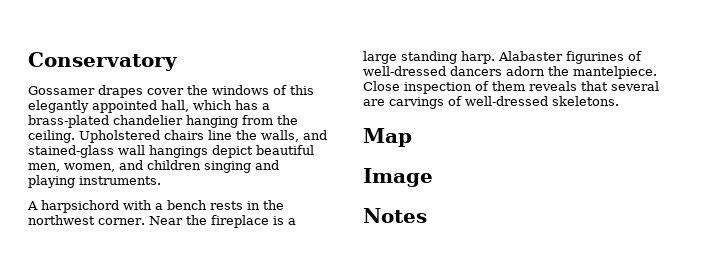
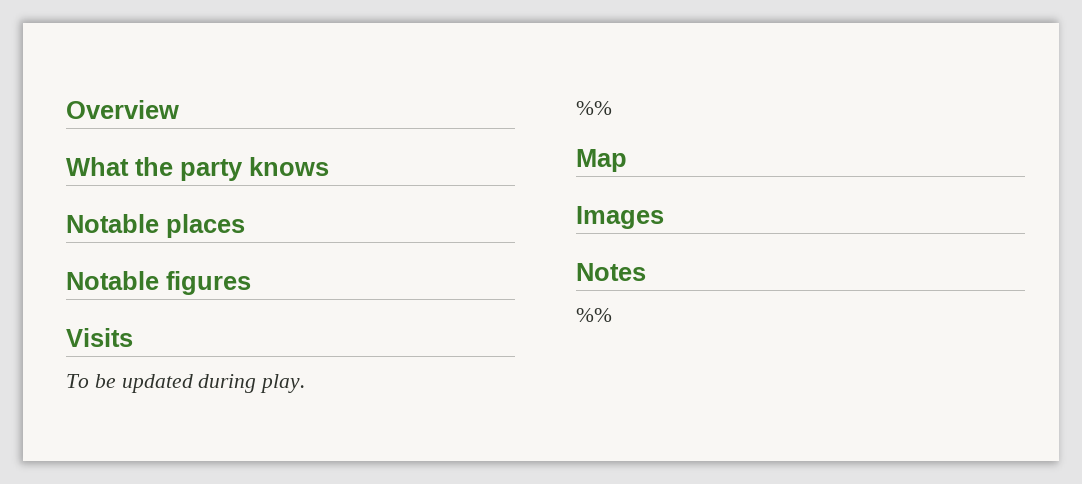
[28,52,178,71] [28,85,314,98] [28,100,270,113] [28,115,298,128] [28,130,327,143] [28,145,314,158] [28,160,279,173] [28,175,161,188] [27,200,284,213] [28,215,296,228] [363,51,642,64] [363,66,657,79] [363,81,659,94] [363,96,619,109] Conservatory // Gossamer drapes cover the windows of this elegantly appointed hall, which has a brass-plated chandelier hanging from the ceiling. Upholstered chairs line the walls, and stained-glass wall hangings depict beautiful men, women, and children singing and playing instruments. // A harpsichord with a bench rests in the northwest corner. Near the fireplace is a large standing harp. Alabaster figurines of well-dressed dancers adorn the mantelpiece. Close inspection of them reveals that several are carvings of well-dressed skeletons. -> [66,100,179,119] [66,157,329,181] [66,214,245,238] [66,271,251,295] [66,328,133,347] [66,374,306,393] [576,101,612,115] Overview // What the party knows // Notable places // Notable figures // Visits // To be updated during play. // %%
[363,168,433,187] Image -> [576,206,664,229] Images
(427, 215) none -> [576,308,612,322] // %%

